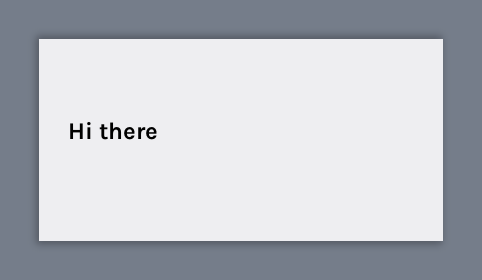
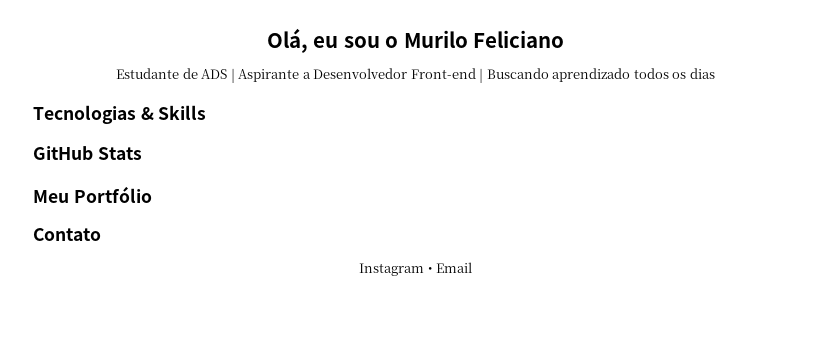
[68,121,159,140] Hi there -> [266,28,565,53] [116,68,715,83] [33,105,207,124] [33,146,142,160] [33,186,152,203] [33,228,101,241] [359,262,472,276] Olá, eu sou o Murilo Feliciano // Estudante de ADS | Aspirante a Desenvolvedor Front-end | Buscando aprendizado todos os dias // Tecnologias & Skills // GitHub Stats // Meu Portfólio // Contato // Instagram • Email

